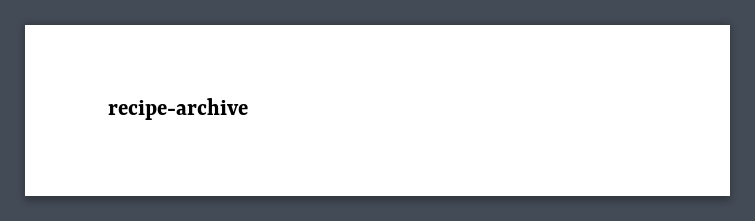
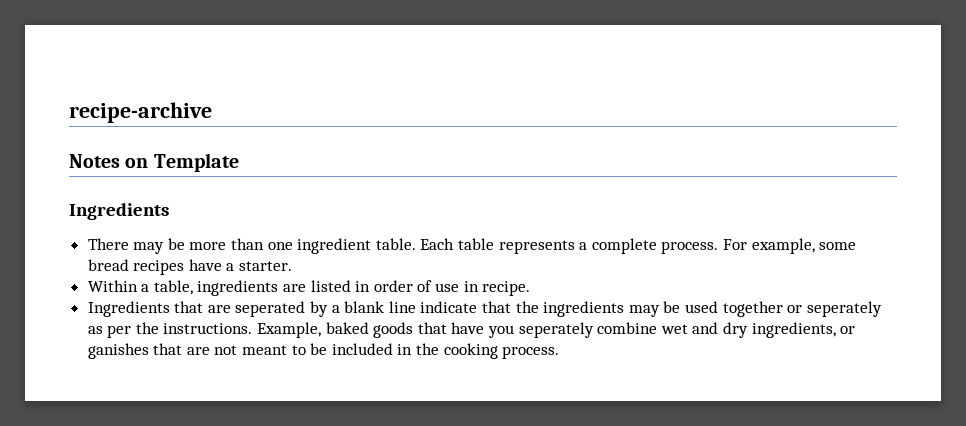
(248, 109) none -> [69,153,239,172] [69,203,169,220] [87,238,857,254] [87,259,293,275] [87,280,531,296] [87,301,882,317] [87,322,856,338] [87,343,560,359] // Notes on Template // Ingredients // There may be more than one ingredient table. Each table represents a complete process. For example, some bread recipes have a starter. // Within a table, ingredients are listed in order of use in recipe. // Ingredients that are seperated by a blank line indicate that the ingredients may be used together or seperately as per the instructions. Example, baked goods that have you seperately combine wet and dry ingredients, or ganishes that are not meant to be included in the cooking process.

